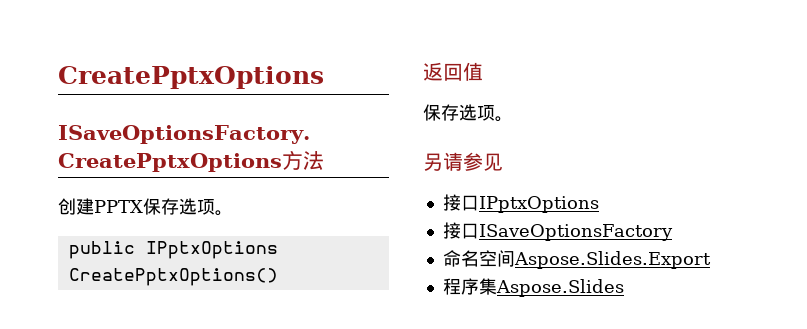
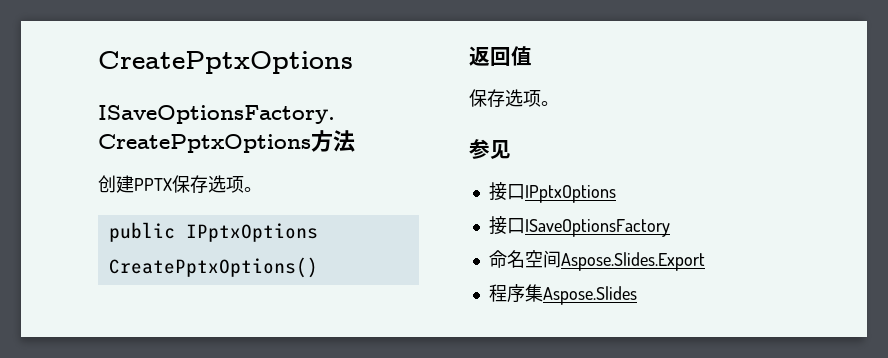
[423,152,463,171] 另请 -> (559, 103) none

